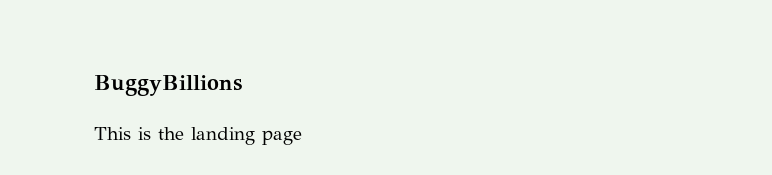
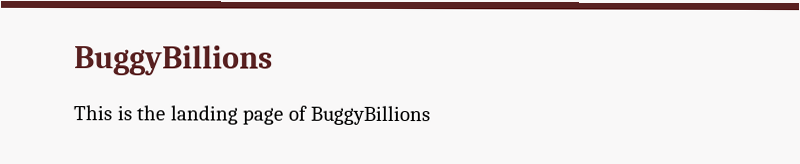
(302, 137) none -> [287,105,431,126] of BuggyBillions

